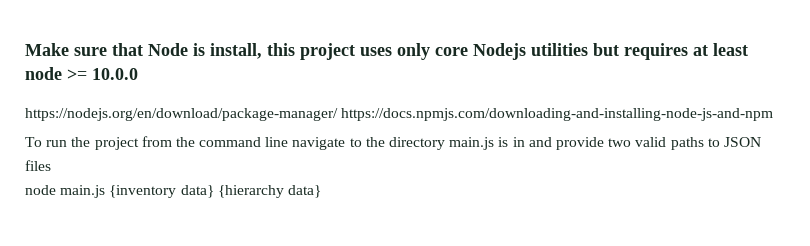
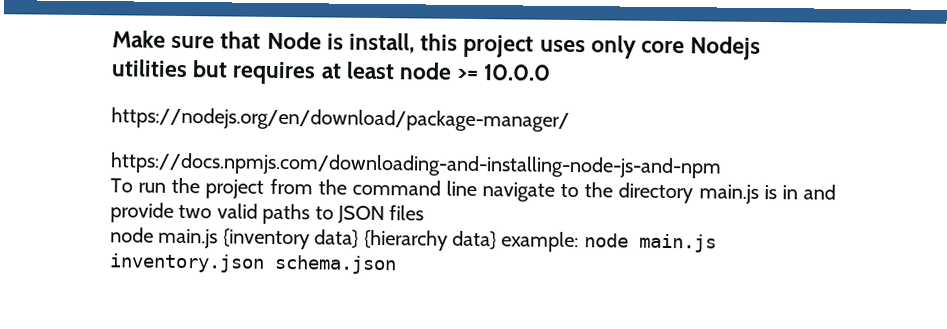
(338, 114) none -> (570, 119) //
(321, 191) none -> [501,231,717,253] [109,253,397,275] example: node main.js inventory.json schema.json

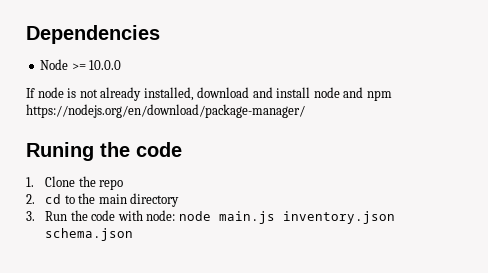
[112,30,762,60] [111,59,552,85] [111,107,570,132] [110,152,722,179] [110,177,556,202] Make sure that Node is install, this project uses only core Nodejs utilities but requires at least node >= 10.0.0 // https://nodejs.org/en/download/package-manager/ // https://docs.npmjs.com/downloading-and-installing-node-js-and-npm // To run the project from the command line navigate -> [26,25,160,44] [40,59,122,70] [26,87,392,101] [26,104,305,118] [26,142,182,161] [26,176,124,190] [26,194,62,204] Dependencies // Node >= 10.0.0 // If node is not already installed, download and install node and npm https://nodejs.org/en/download/package-manager/ // Runing the code // 1. Clone the repo // 2. cd
(614, 190) none -> [98,194,127,204] main
[698,184,836,204] [110,202,425,225] [110,227,580,253] main.js is in and provide two valid paths to JSON files // node main.js {inventory data} {hierarchy data} example: -> [26,210,176,221] // 3. Run the code with node:

